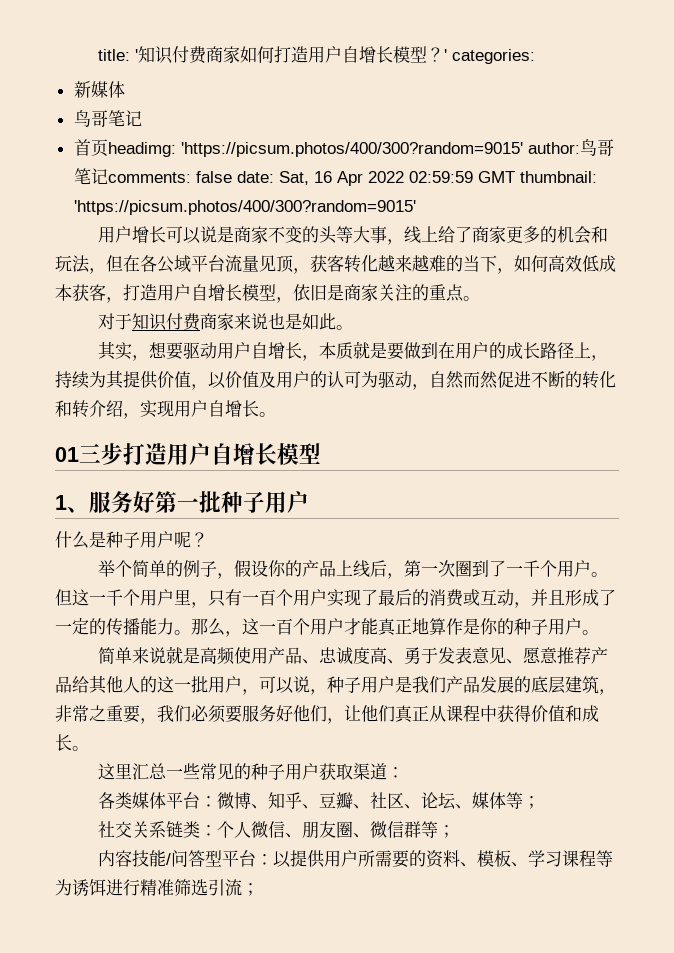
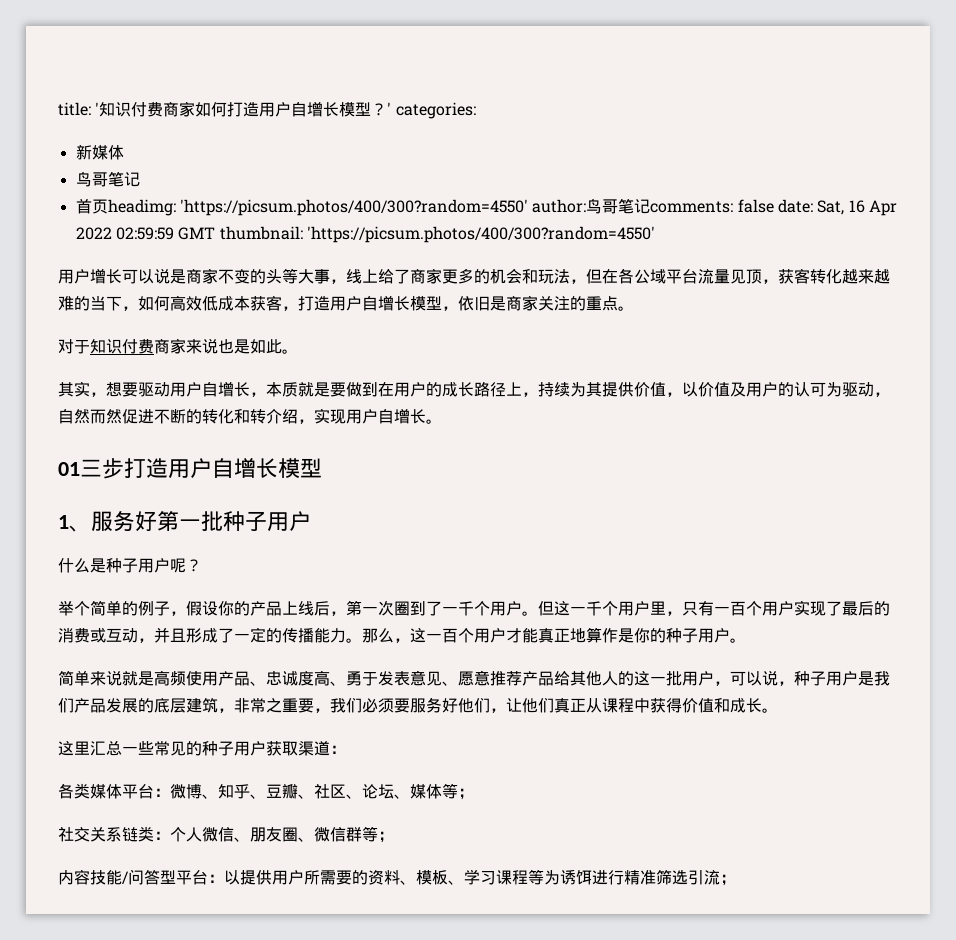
[180,142,523,157] 'https://picsum.photos/400/300?random=9015' -> [179,199,528,216] 'https://picsum.photos/400/300?random=4550'
[73,200,416,215] 'https://picsum.photos/400/300?random=9015' -> [306,226,655,243] 'https://picsum.photos/400/300?random=4550'

